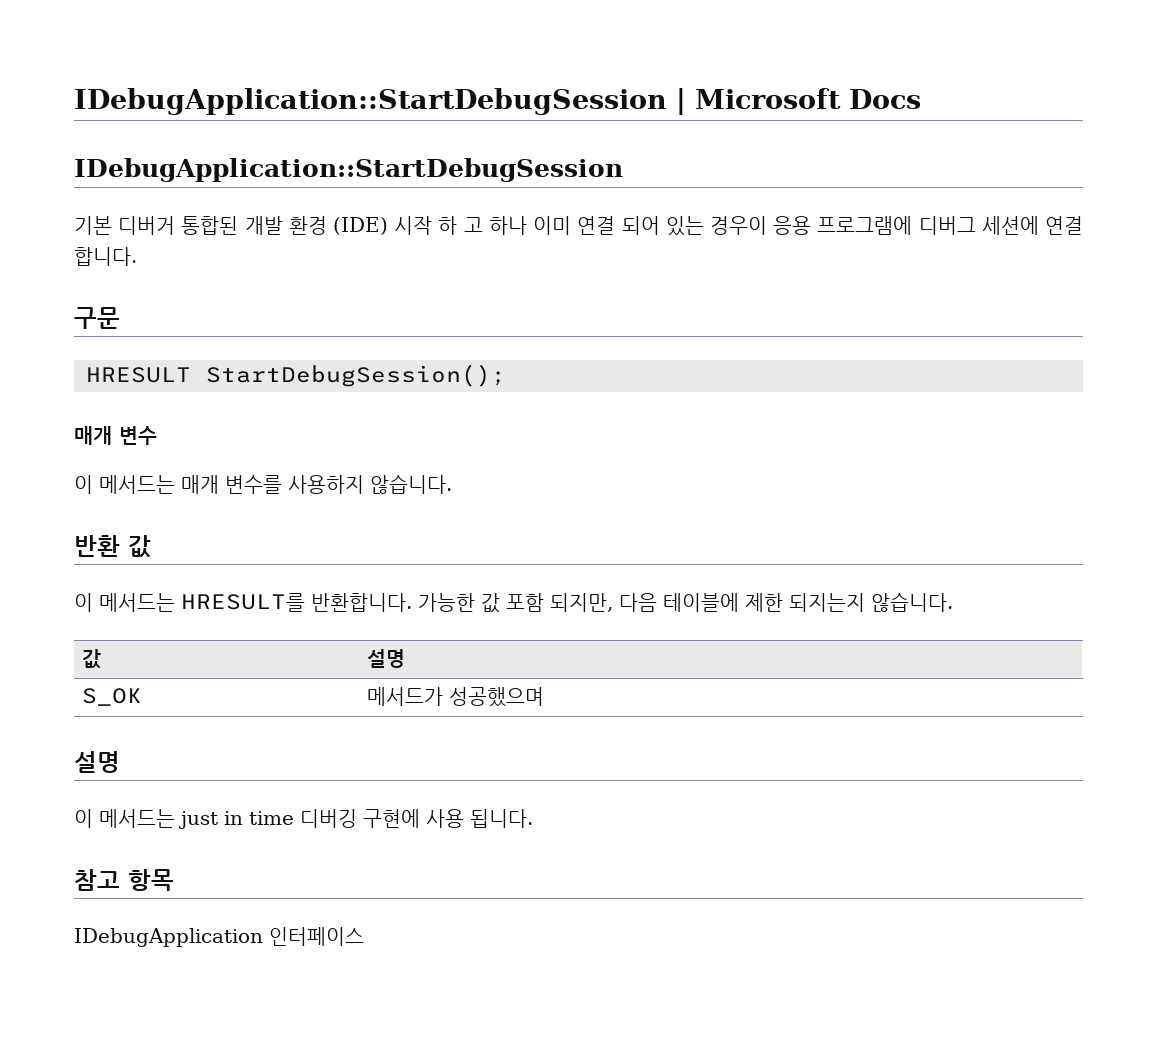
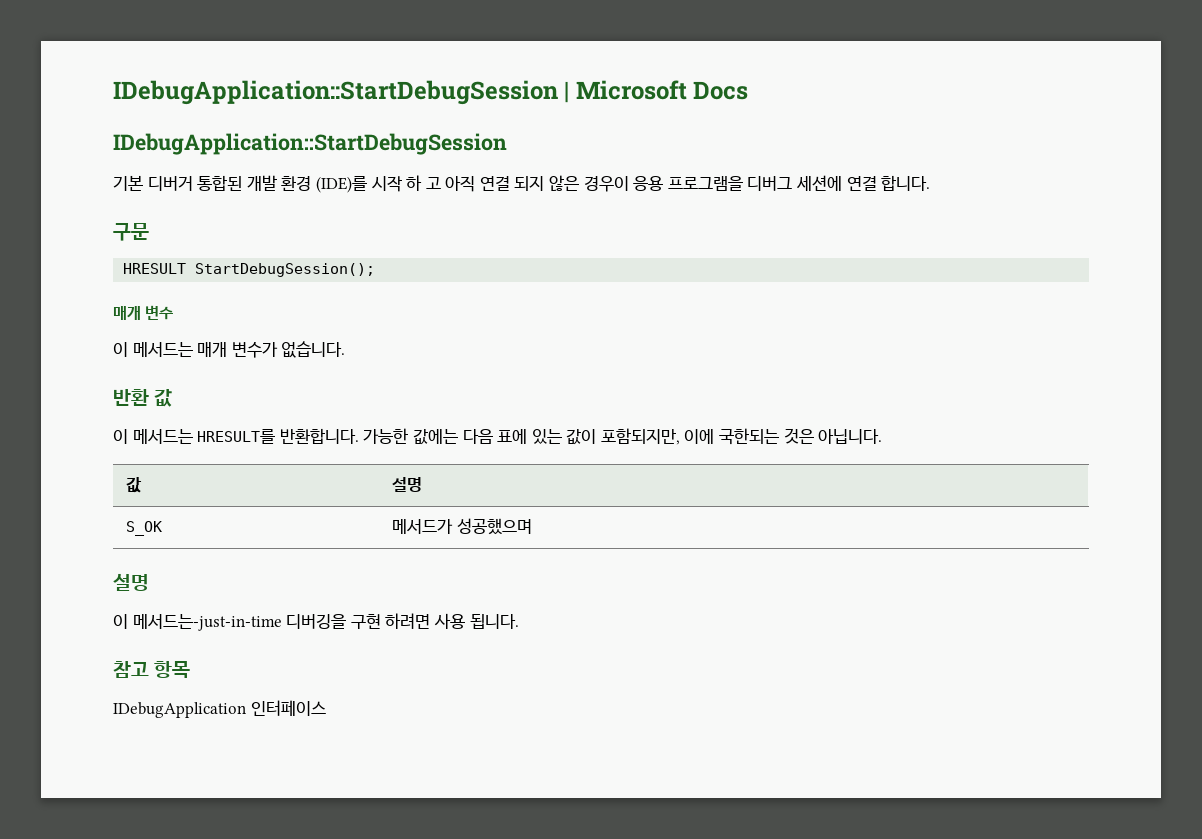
[333,217,389,235] (IDE) -> [315,176,367,193] (IDE)를
[488,216,704,236] 하나 이미 연결 되어 있는 -> [445,175,580,192] 아직 연결 되지 않은
[817,216,913,235] 프로그램에 -> [667,176,743,191] 프로그램을
[225,474,452,494] 변수를 사용하지 않습니다. -> [231,341,346,358] 변수가 없습니다.
[481,592,953,613] 값 포함 되지만, 다음 테이블에 제한 되지는지 않습니다. -> [412,428,883,445] 값에는 다음 표에 있는 값이 포함되지만, 이에 국한되는 것은 아닙니다.
[99,809,420,829] 메서드는 just in time 디버깅 구현에 -> [132,613,431,631] 메서드는-just-in-time 디버깅을 구현 하려면

